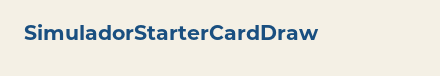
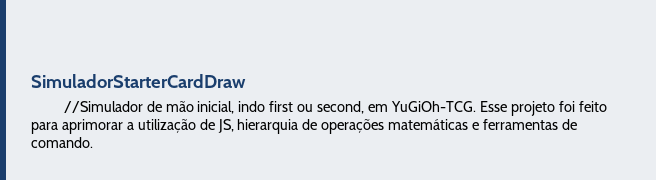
(319, 32) none -> [63,101,607,116] [31,119,577,134] [31,137,93,148] // //Simulador de mão inicial, indo first ou second, em YuGiOh-TCG. Esse projeto foi feito para aprimorar a utilização de JS, hierarquia de operações matemáticas e ferramentas de comando.

